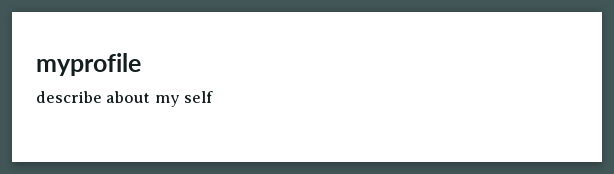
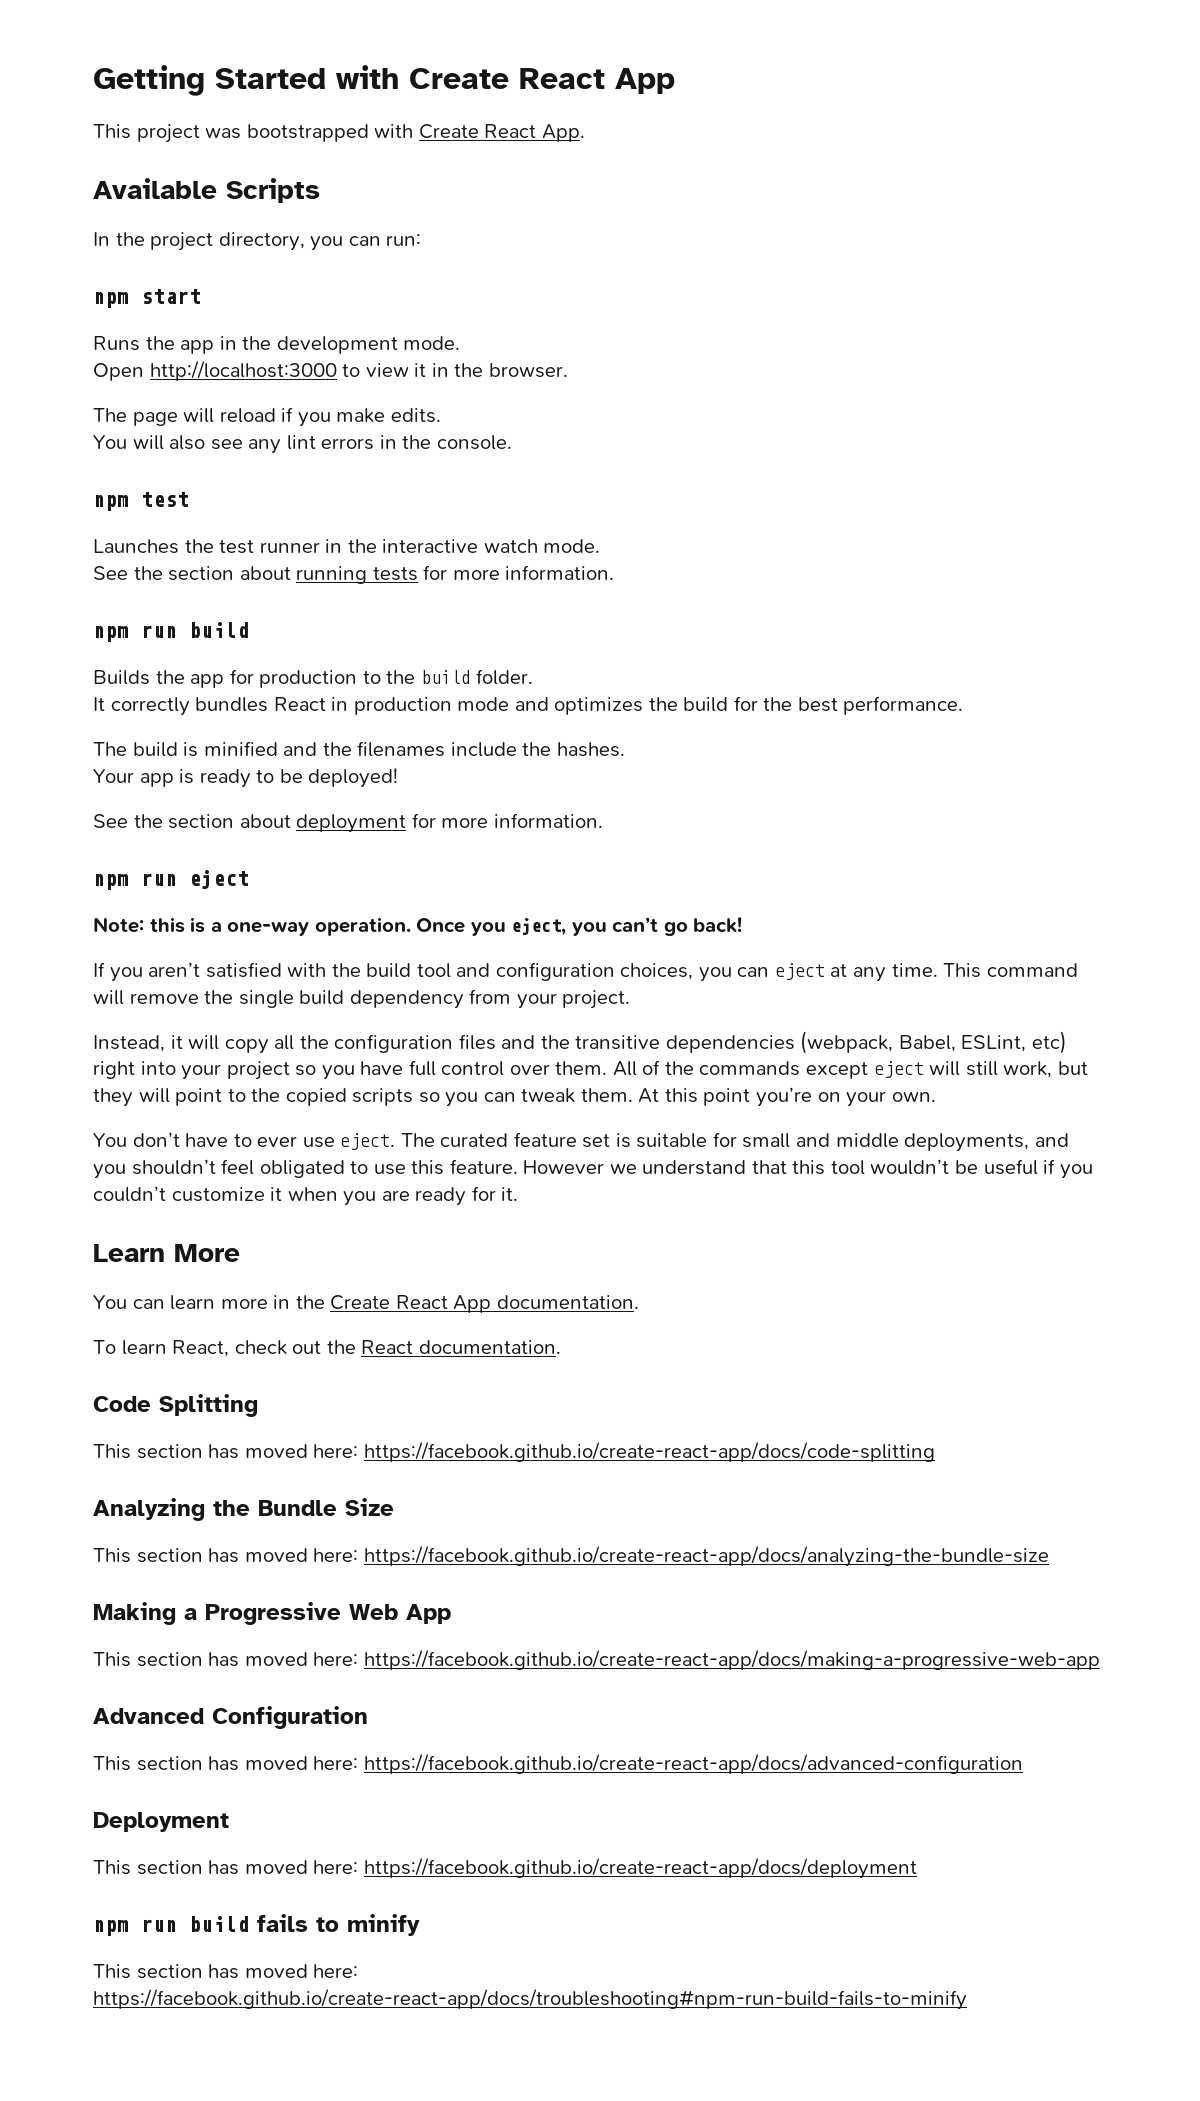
[36,53,141,76] [36,91,214,107] myprofile // describe about my self -> [93,65,675,96] [93,124,585,143] [93,178,320,203] [93,232,422,251] [93,289,201,308] [93,336,461,354] [93,361,568,381] [93,407,441,427] [93,435,512,454] [93,492,189,511] [93,539,601,554] [93,565,615,584] [93,622,249,642] [93,669,534,688] [93,696,964,716] [93,741,625,757] [93,768,399,788] [93,813,603,833] [93,870,249,890] [93,917,743,936] [93,962,1078,982] [93,989,631,1009] [93,1031,1068,1054] [93,1060,1088,1080] [93,1087,936,1107] [93,1132,1069,1152] [93,1159,1093,1179] [93,1186,519,1206] [93,1244,240,1262] [93,1295,639,1313] [93,1340,561,1357] [93,1394,258,1417] [93,1442,935,1462] [93,1498,394,1521] [93,1546,1049,1567] [93,1602,451,1625] [93,1650,1100,1670] [93,1706,368,1729] [93,1754,1023,1774] [93,1812,229,1832] [93,1858,917,1879] [93,1914,420,1936] [93,1964,359,1979] [93,1989,967,2010] Getting Started with Create React App // This project was bootstrapped with Create React App. // Available Scripts // In the project directory, you can run: // npm start // Runs the app in the development mode. // Open http://localhost:3000 to view it in the browser. // The page will reload if you make edits. // You will also see any lint errors in the console. // npm test // Launches the test runner in the interactive watch mode. // See the section about running tests for more information. // npm run build // Builds the app for production to the build folder. // It correctly bundles React in production mode and optimizes the build for the best performance. // The build is minified and the filenames include the hashes. // Your app is ready to be deployed! // See the section about deployment for more information. // npm run eject // Note: this is a one-way operation. Once you eject, you can’t go back! // If you aren’t satisfied with the build tool and configuration choices, you can eject at any time. This command will remove the single build dependency from your project. // Instead, it will copy all the configuration files and the transitive dependencies (webpack, Babel, ESLint, etc) right into your project so you have full control over them. All of the commands except eject will still work, but they will point to the copied scripts so you can tweak them. At this point you’re on your own. // You don’t have to ever use eject. The curated feature set is suitable for small and middle deployments, and you shouldn’t feel obligated to use this feature. However we understand that this tool wouldn’t be useful if you couldn’t customize it when you are ready for it. // Learn More // You can learn more in the Create React App documentation. // To learn React, check out the React documentation. // Code Splitting // This section has moved here: https://facebook.github.io/create-react-app/docs/code-splitting // Analyzing the Bundle Size // This section has moved here: https://facebook.github.io/create-react-app/docs/analyzing-the-bundle-size // Making a Progressive Web App // This section has moved here: https://facebook.github.io/create-react-app/docs/making-a-progressive-web-app // Advanced Configuration // This section has moved here: https://facebook.github.io/create-react-app/docs/advanced-configuration // Deployment // This section has moved here: https://facebook.github.io/create-react-app/docs/deployment // npm run build fails to minify // This section has moved here: https://facebook.github.io/create-react-app/docs/troubleshooting#npm-run-build-fails-to-minify

